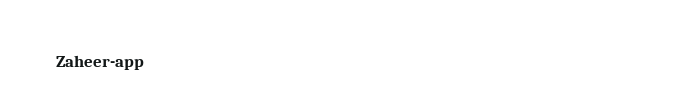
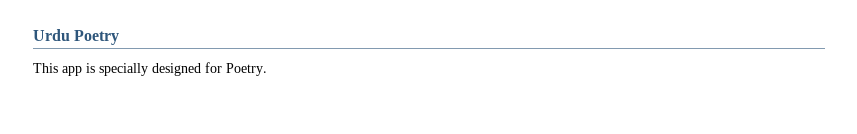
[56,55,144,70] Zaheer-app -> [33,29,120,45] [33,62,267,76] Urdu Poetry // This app is specially designed for Poetry.

